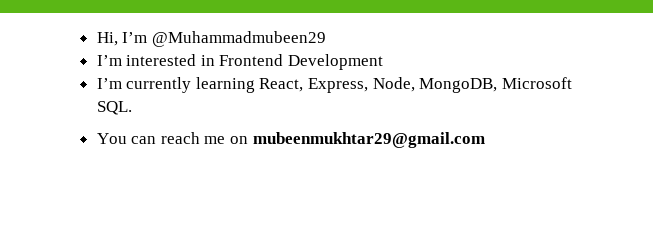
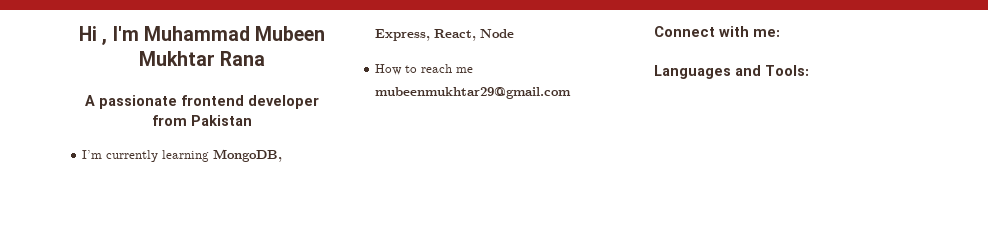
[96,31,326,47] [96,54,384,70] [96,77,572,93] [96,101,132,115] [96,133,157,144] Hi, I’m @Muhammadmubeen29 // I’m interested in Frontend Development // I’m currently learning React, Express, Node, MongoDB, Microsoft SQL. // You can -> [78,26,326,45] [138,51,266,66] [85,95,319,109] [152,115,252,126] [82,149,283,162] [375,29,515,41] [375,64,418,75] Hi , I'm Muhammad Mubeen Mukhtar Rana // A passionate frontend developer from Pakistan // I’m currently learning MongoDB, Express, React, Node // How to
[230,136,249,144] on -> (474, 70) none
(485, 140) none -> [654,26,780,37] [654,65,809,79] // Connect with me: // Languages and Tools:

